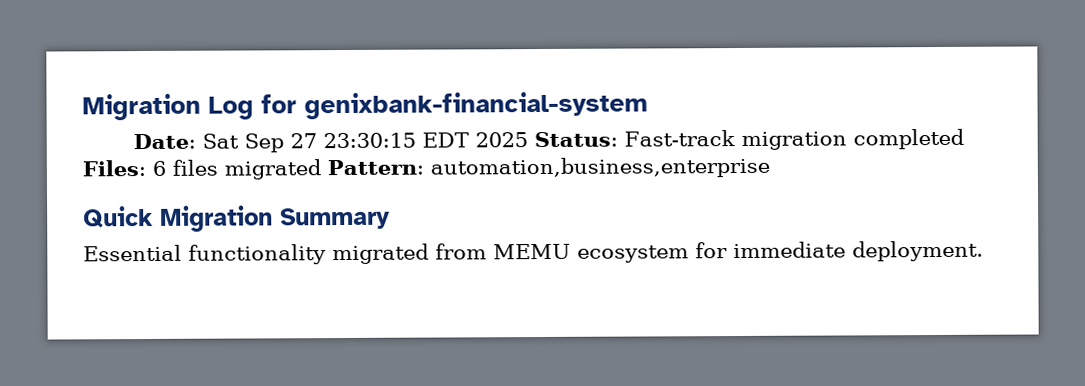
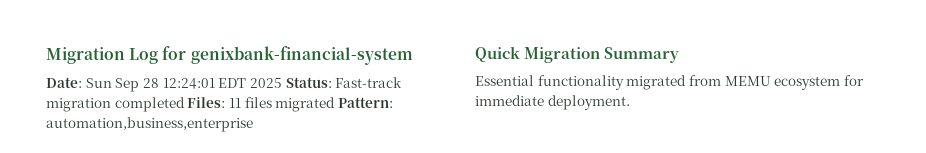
[201,132,416,153] Sat Sep 27 23:30:15 -> [85,78,215,92] Sun Sep 28 12:24:01
[152,160,166,176] 6 -> [228,98,241,108] 11

